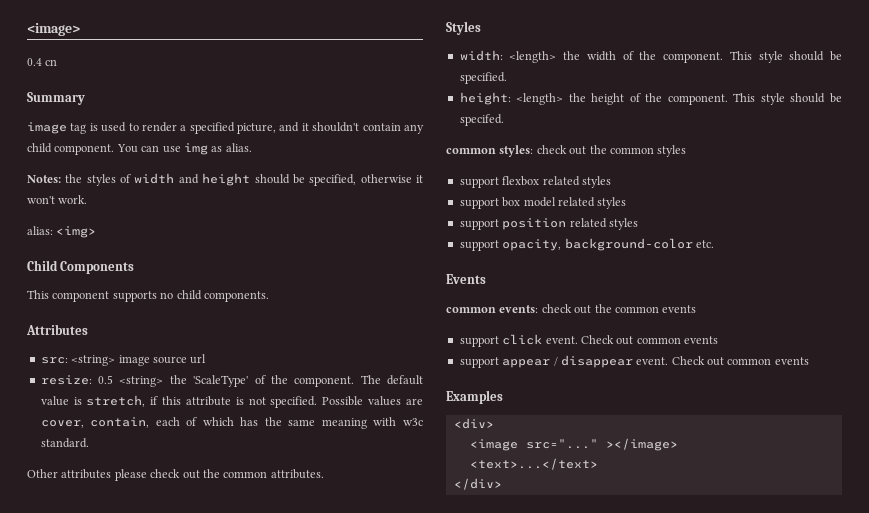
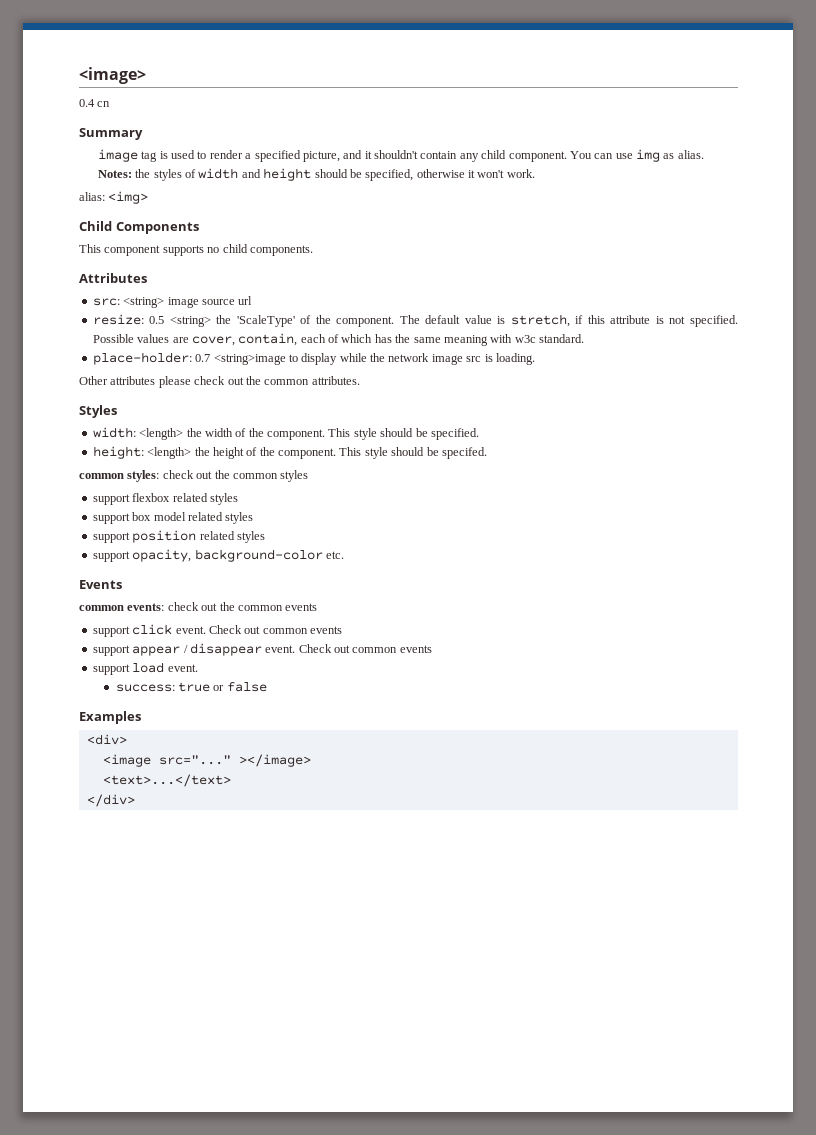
(89, 443) none -> [92,352,535,365] // place-holder: 0.7 <string>image to display while the network image src is loading.
(809, 361) none -> [92,662,198,675] [115,682,267,692] // support load event. // success: true or false

